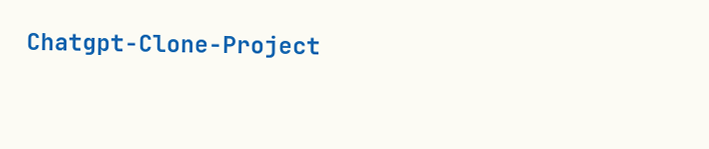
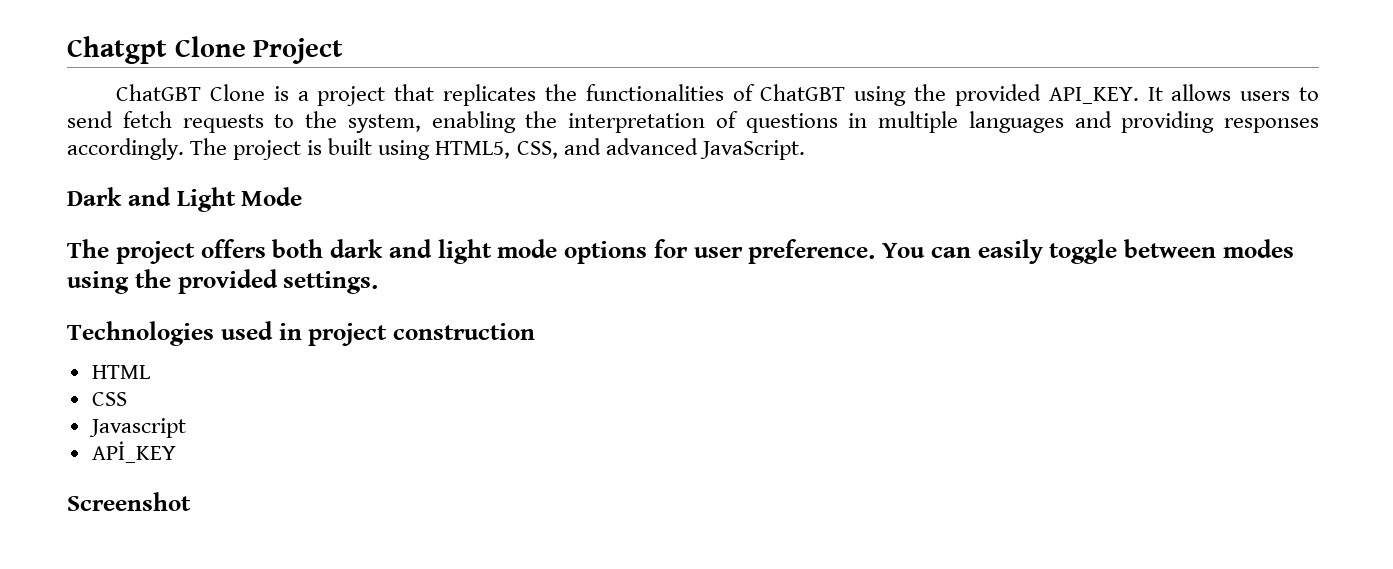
[26,31,321,59] Chatgpt-Clone-Project -> [67,36,344,64] [116,84,1320,106] [67,111,1319,133] [67,138,805,160] [67,187,303,212] [67,239,1294,264] [67,269,379,294] [67,321,535,346] [91,365,150,379] [91,392,127,406] [88,418,186,438] [91,441,176,463] [67,492,191,511] Chatgpt Clone Project // ChatGBT Clone is a project that replicates the functionalities of ChatGBT using the provided API_KEY. It allows users to send fetch requests to the system, enabling the interpretation of questions in multiple languages and providing responses accordingly. The project is built using HTML5, CSS, and advanced JavaScript. // Dark and Light Mode // The project offers both dark and light mode options for user preference. You can easily toggle between modes using the provided settings. // Technologies used in project construction // HTML // CSS // Javascript // APİ_KEY // Screenshot

